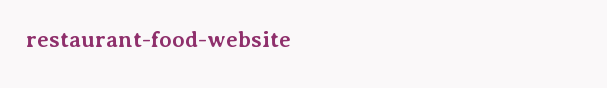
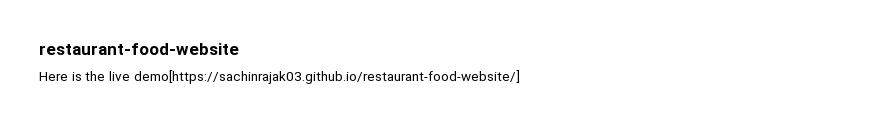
(291, 39) none -> [39,70,520,84] // Here is the live demo[https://sachinrajak03.github.io/restaurant-food-website/]

